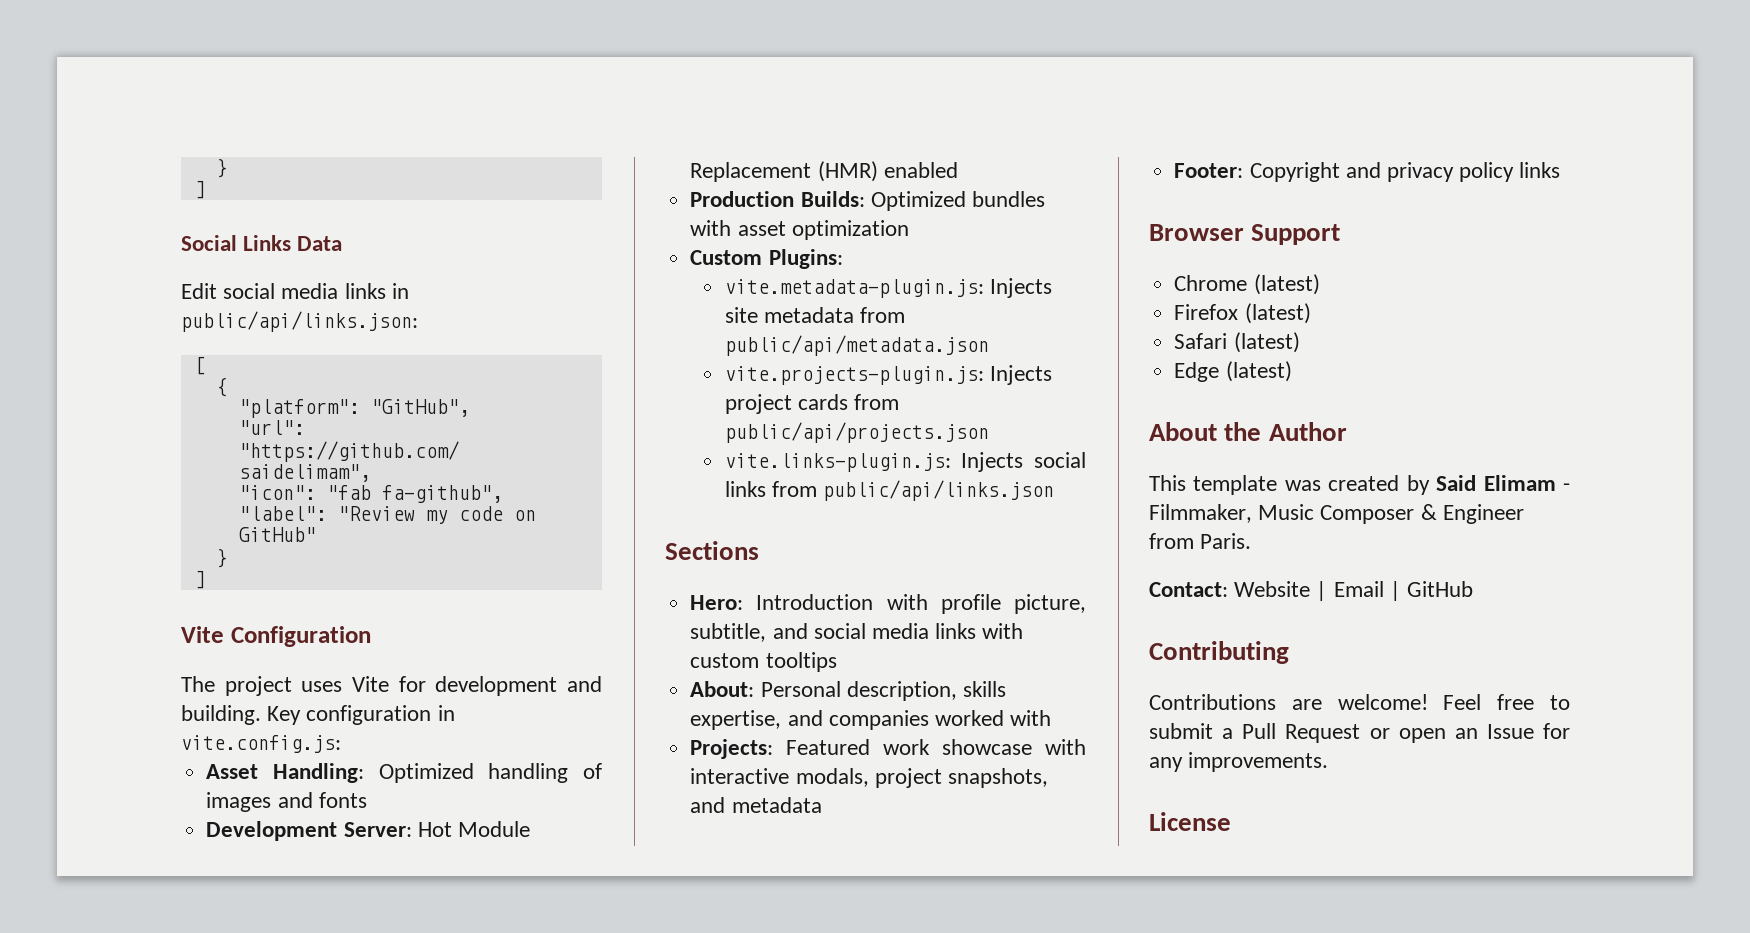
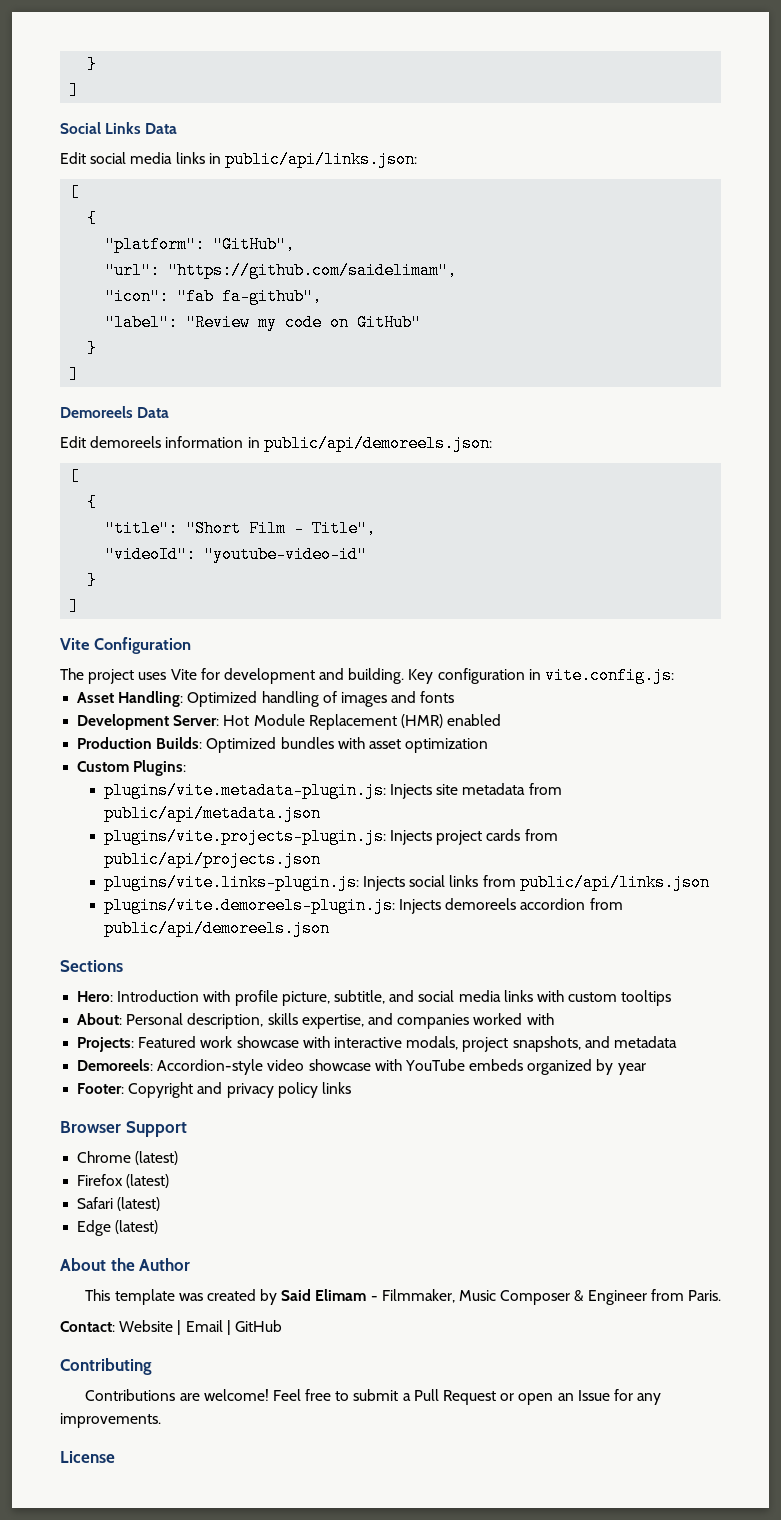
(206, 579) none -> [60,406,170,418] [60,435,492,452] [69,468,80,485] [87,494,98,511] [105,520,377,537] [105,546,368,563] [87,572,98,589] [69,598,80,615] // Demoreels Data // Edit demoreels information in public/api/demoreels.json: // [ // { // "title": "Short Film - Title", // "videoId": "youtube-video-id" // } // ]
[724,279,984,298] vite.metadata-plugin.js: -> [103,782,386,799] plugins/vite.metadata-plugin.js:
[724,366,984,385] vite.projects-plugin.js: -> [103,828,386,845] plugins/vite.projects-plugin.js:
[724,453,951,472] vite.links-plugin.js: -> [103,874,359,891] plugins/vite.links-plugin.js:
(1055, 490) none -> [103,897,623,914] [103,920,330,937] // plugins/vite.demoreels-plugin.js: Injects demoreels accordion from public/api/demoreels.json
(822, 805) none -> [77,1059,646,1075] // Demoreels: Accordion-style video showcase with YouTube embeds organized by year

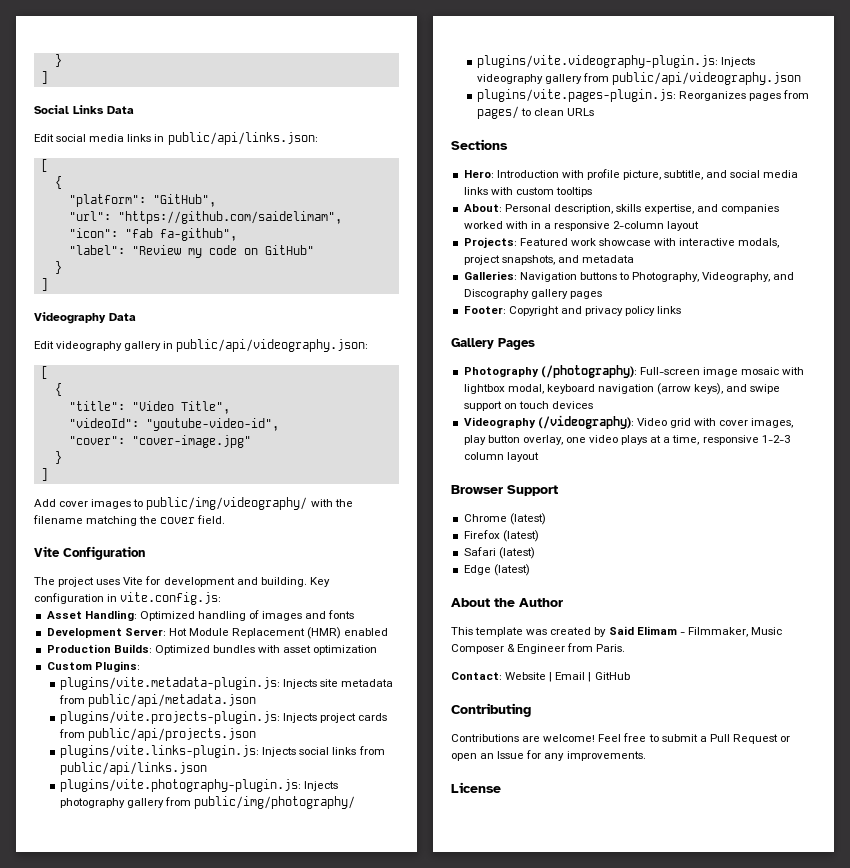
[60,406,170,418] [60,435,492,452] Demoreels Data // Edit demoreels information in public/api/demoreels.json: -> [34,312,136,324] [34,339,369,352] Videography Data // Edit videography gallery in public/api/videography.json:
[186,520,305,537] "Short Film - -> [131,401,174,411] "Video
[204,546,368,563] [87,572,98,589] [69,598,80,615] "youtube-video-id" // } // ] -> [145,418,279,431] [68,435,251,448] [54,451,62,464] [40,468,48,481] [34,497,353,510] [33,515,226,526] "youtube-video-id", // "cover": "cover-image.jpg" // } // ] // Add cover images to public/img/videography/ with the filename matching the cover field.
[103,897,623,914] [103,920,330,937] plugins/vite.demoreels-plugin.js: Injects demoreels accordion from public/api/demoreels.json -> [60,779,339,792] [60,796,356,809] [477,55,756,68] [477,72,802,85] [477,89,810,102] [477,106,595,119] plugins/vite.photography-plugin.js: Injects photography gallery from public/img/photography/ // plugins/vite.videography-plugin.js: Injects videography gallery from public/api/videography.json // plugins/vite.pages-plugin.js: Reorganizes pages from pages/ to clean URLs
(554, 1019) none -> [530,221,700,231] in a responsive 2-column layout
[77,1059,646,1075] Demoreels: Accordion-style video showcase with YouTube embeds organized by year -> [463,271,795,282] [463,289,602,299] Galleries: Navigation buttons to Photography, Videography, and Discography gallery pages
(351, 1088) none -> [451,338,535,350] [463,365,805,378] [463,383,781,395] [463,401,593,411] [463,415,794,429] [463,435,790,445] [463,452,539,462] // Gallery Pages // Photography (/photography): Full-screen image mosaic with lightbox modal, keyboard navigation (arrow keys), and swipe support on touch devices // Videography (/videography): Video grid with cover images, play button overlay, one video plays at a time, responsive 1-2-3 column layout

